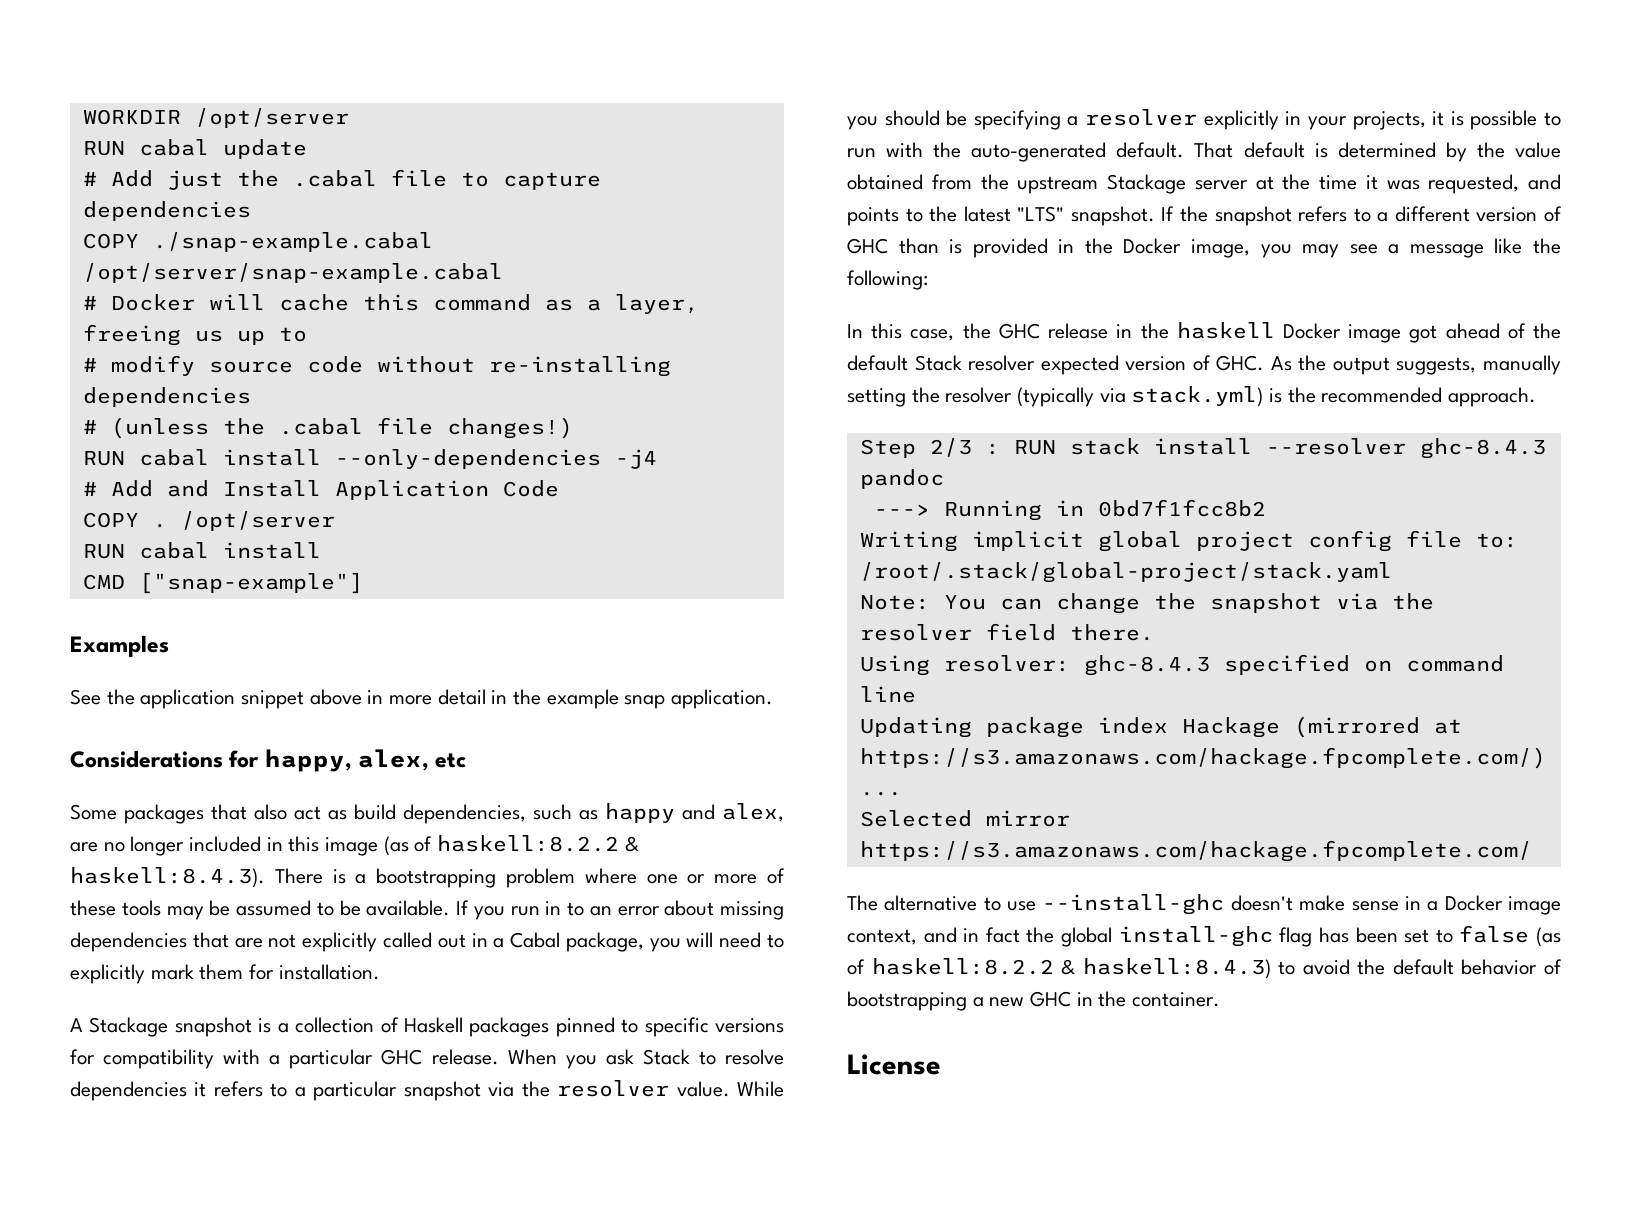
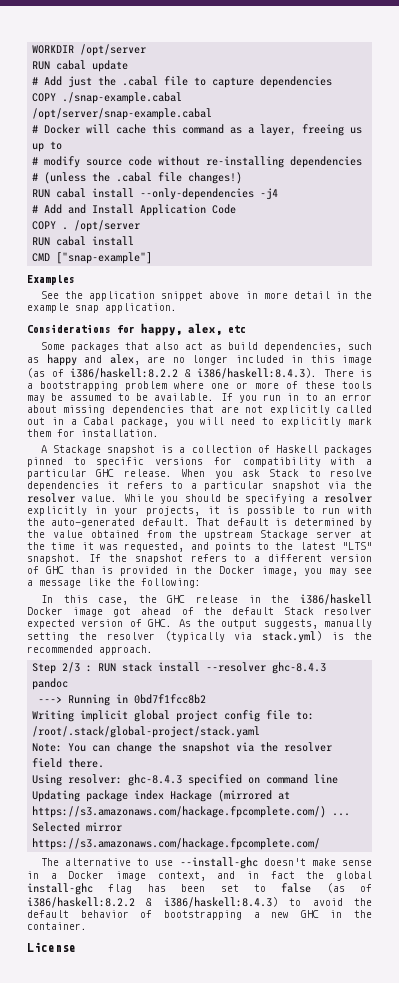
[437,835,639,852] [70,867,265,888] haskell:8.2.2 & haskell:8.4.3). -> [70,368,317,379] i386/haskell:8.2.2 & i386/haskell:8.4.3).
[1176,322,1275,339] haskell -> [300,594,372,605] i386/haskell
[871,958,1271,979] haskell:8.2.2 & haskell:8.4.3) -> [27,897,278,908] i386/haskell:8.2.2 & i386/haskell:8.4.3)

